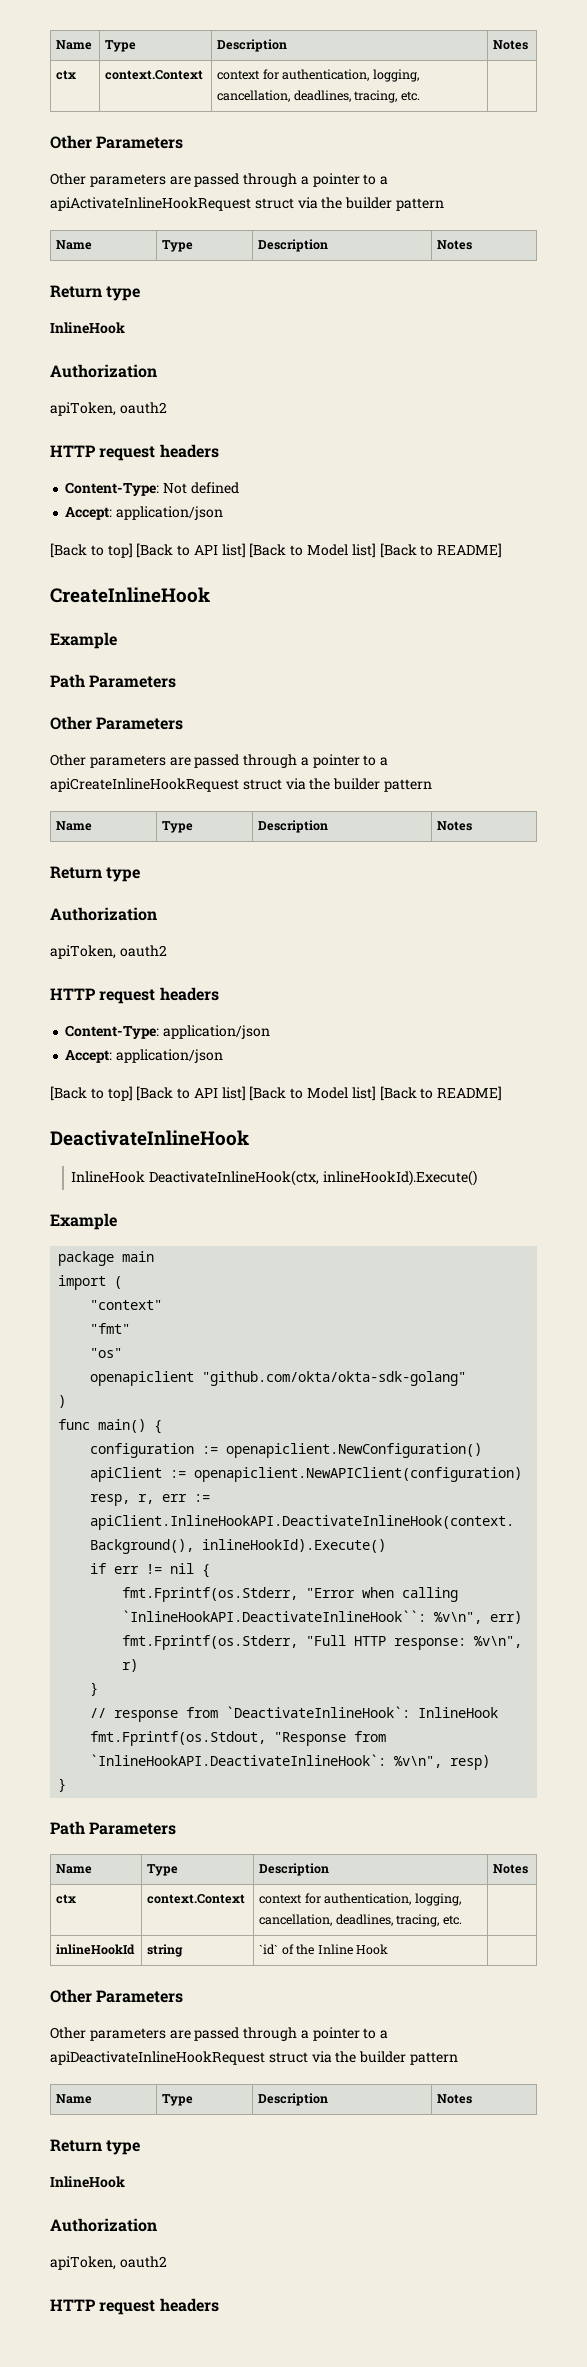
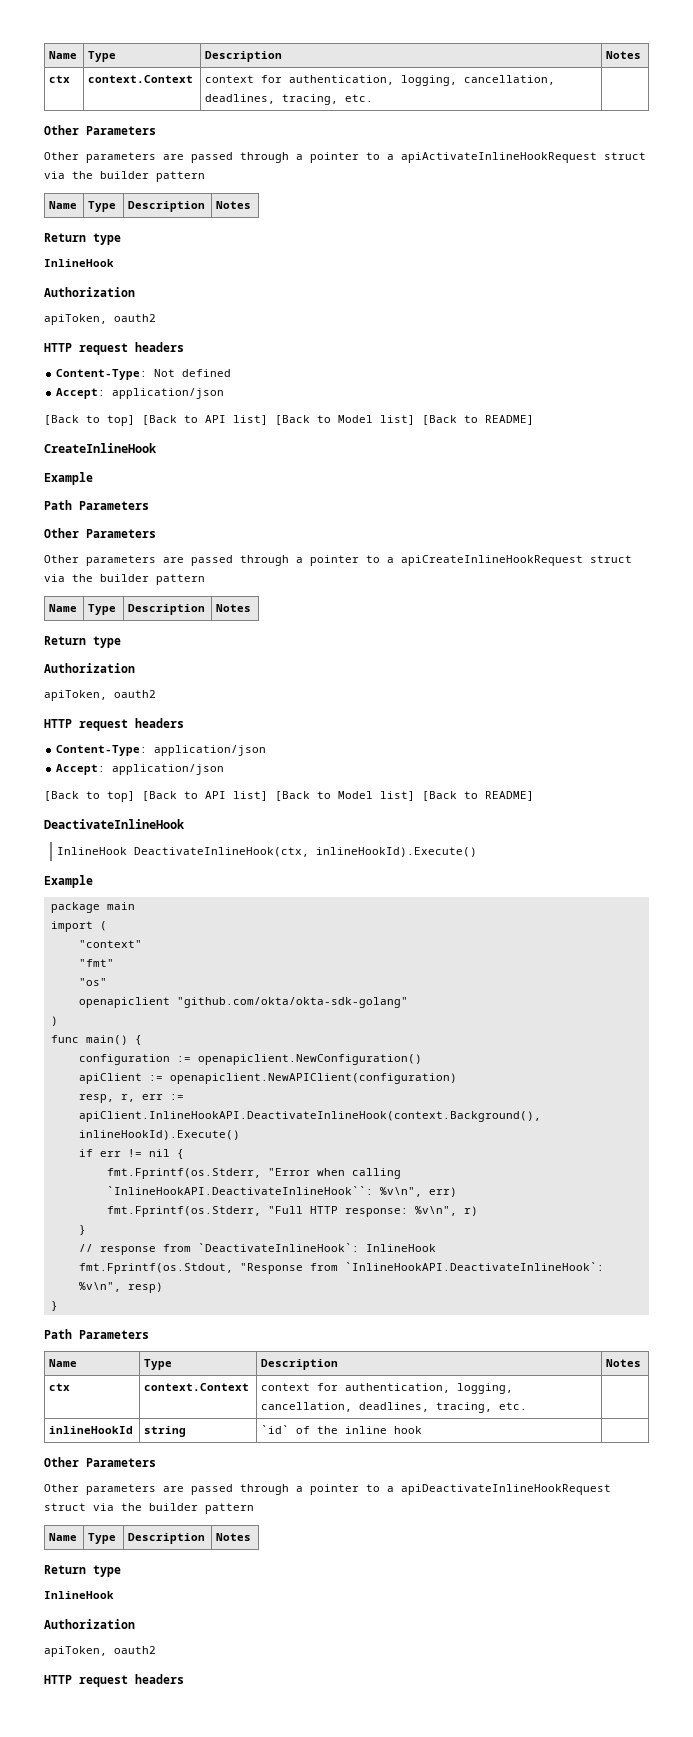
[317,1944,388,1955] Inline Hook -> [345,1426,423,1434] inline hook

